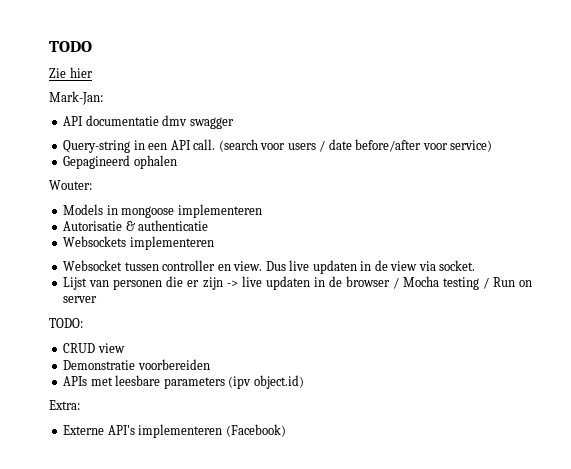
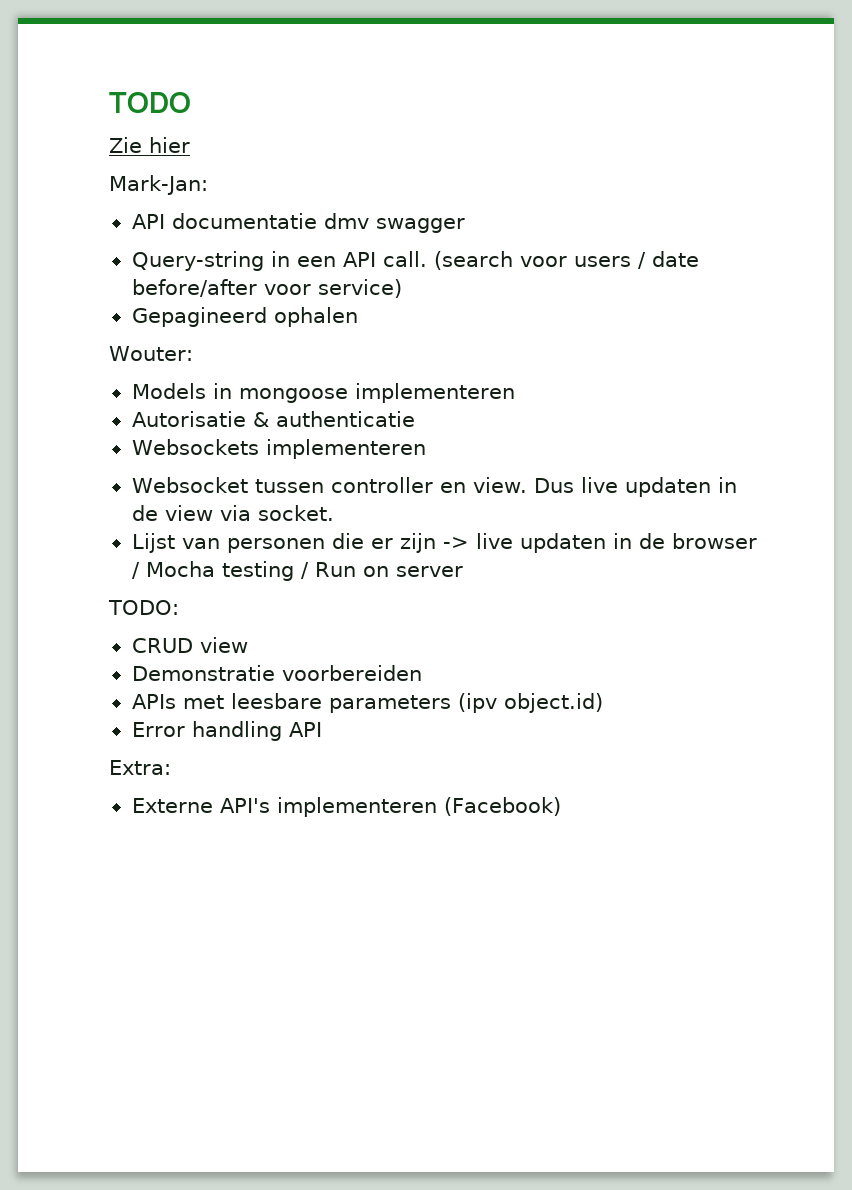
(304, 382) none -> [131,721,322,741] // Error handling API

